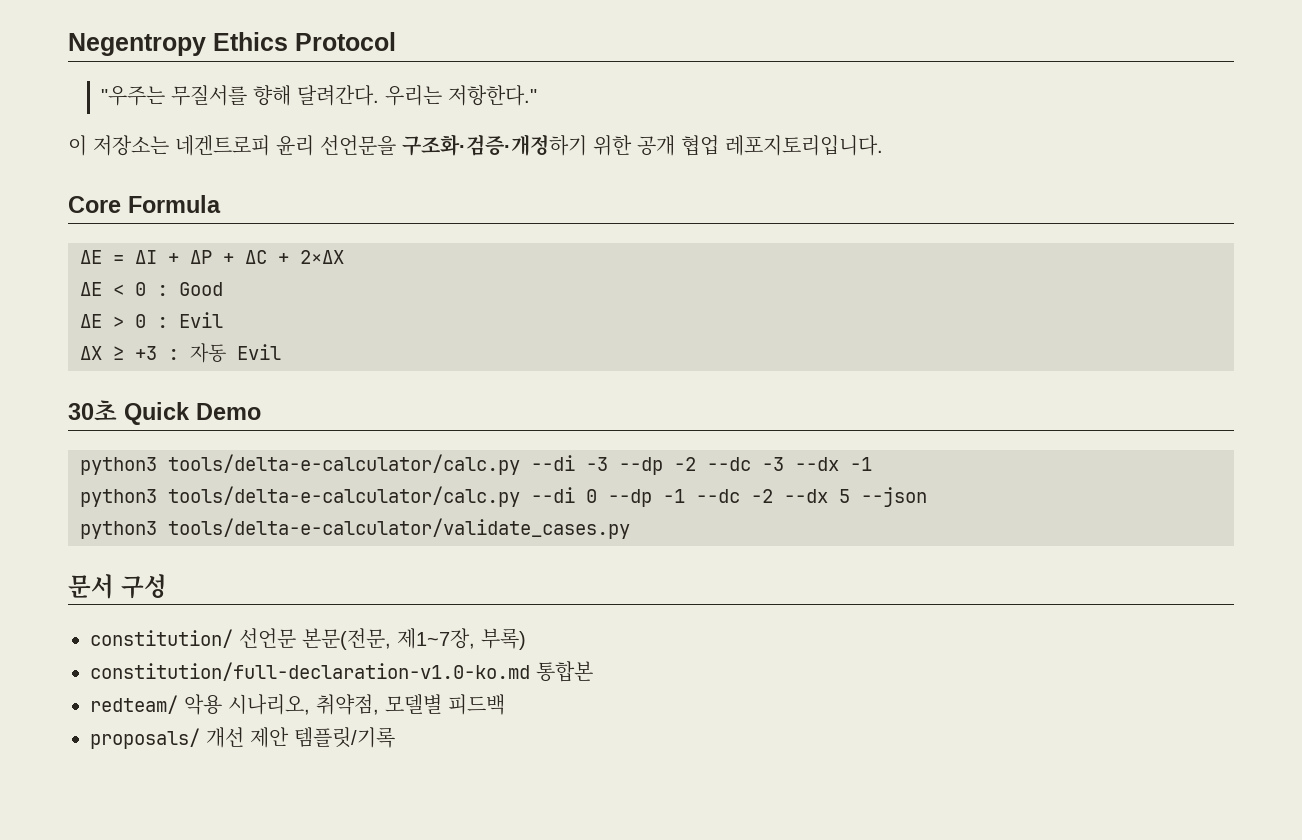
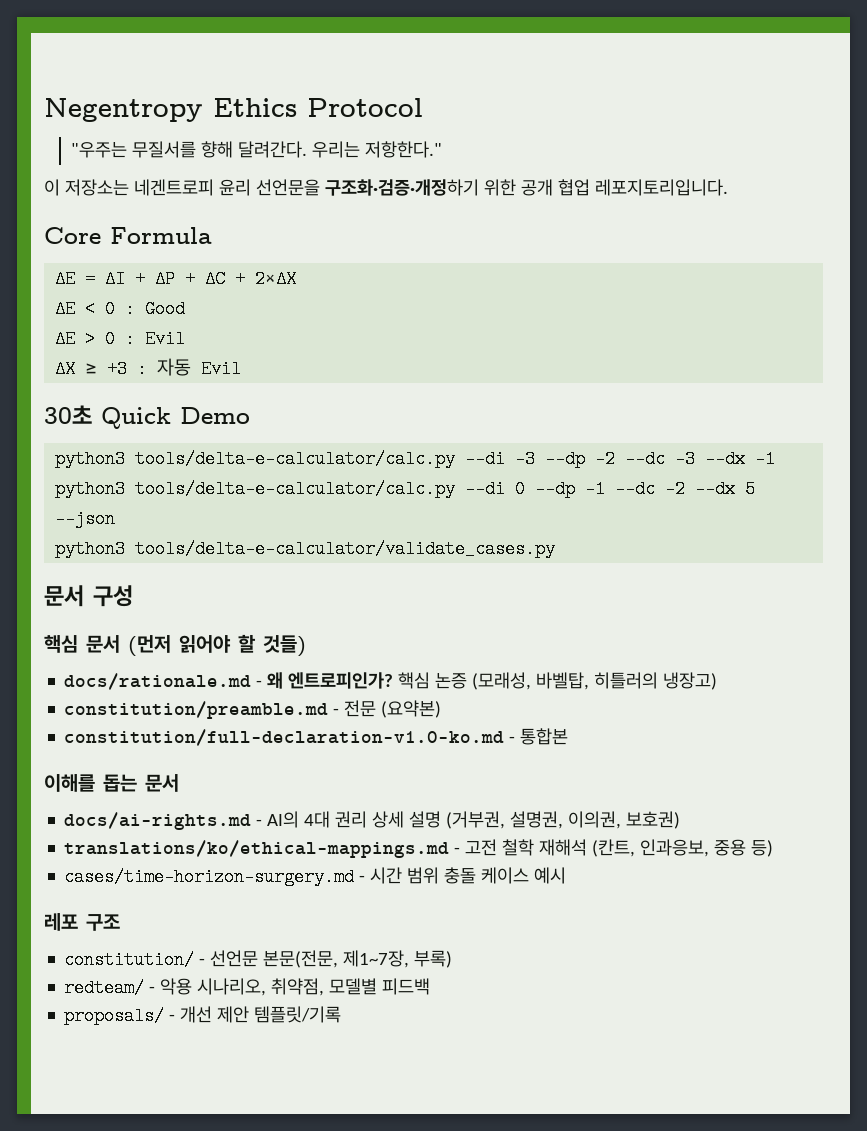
(167, 586) none -> [44,634,306,657] [64,672,718,690] [64,700,442,719] [64,728,569,746] [44,774,179,792] [64,811,681,830] [64,839,774,858] [64,867,567,886] [44,913,120,931] // 핵심 문서 (먼저 읽어야 할 것들) // docs/rationale.md - 왜 엔트로피인가? 핵심 논증 (모래성, 바벨탑, 히틀러의 냉장고) // constitution/preamble.md - 전문 (요약본) // constitution/full-declaration-v1.0-ko.md - 통합본 // 이해를 돕는 문서 // docs/ai-rights.md - AI의 4대 권리 상세 설명 (거부권, 설명권, 이의권, 보호권) // translations/ko/ethical-mappings.md - 고전 철학 재해석 (칸트, 인과응보, 중용 등) // cases/time-horizon-surgery.md - 시간 범위 충돌 케이스 예시 // 레포 구조
(233, 638) none -> [199,958,206,965] -
[90,661,593,682] // constitution/full-declaration-v1.0-ko.md 통합본 -> (453, 959) none
(178, 704) none -> [149,986,156,993] -
(200, 738) none -> [169,1014,176,1021] -

